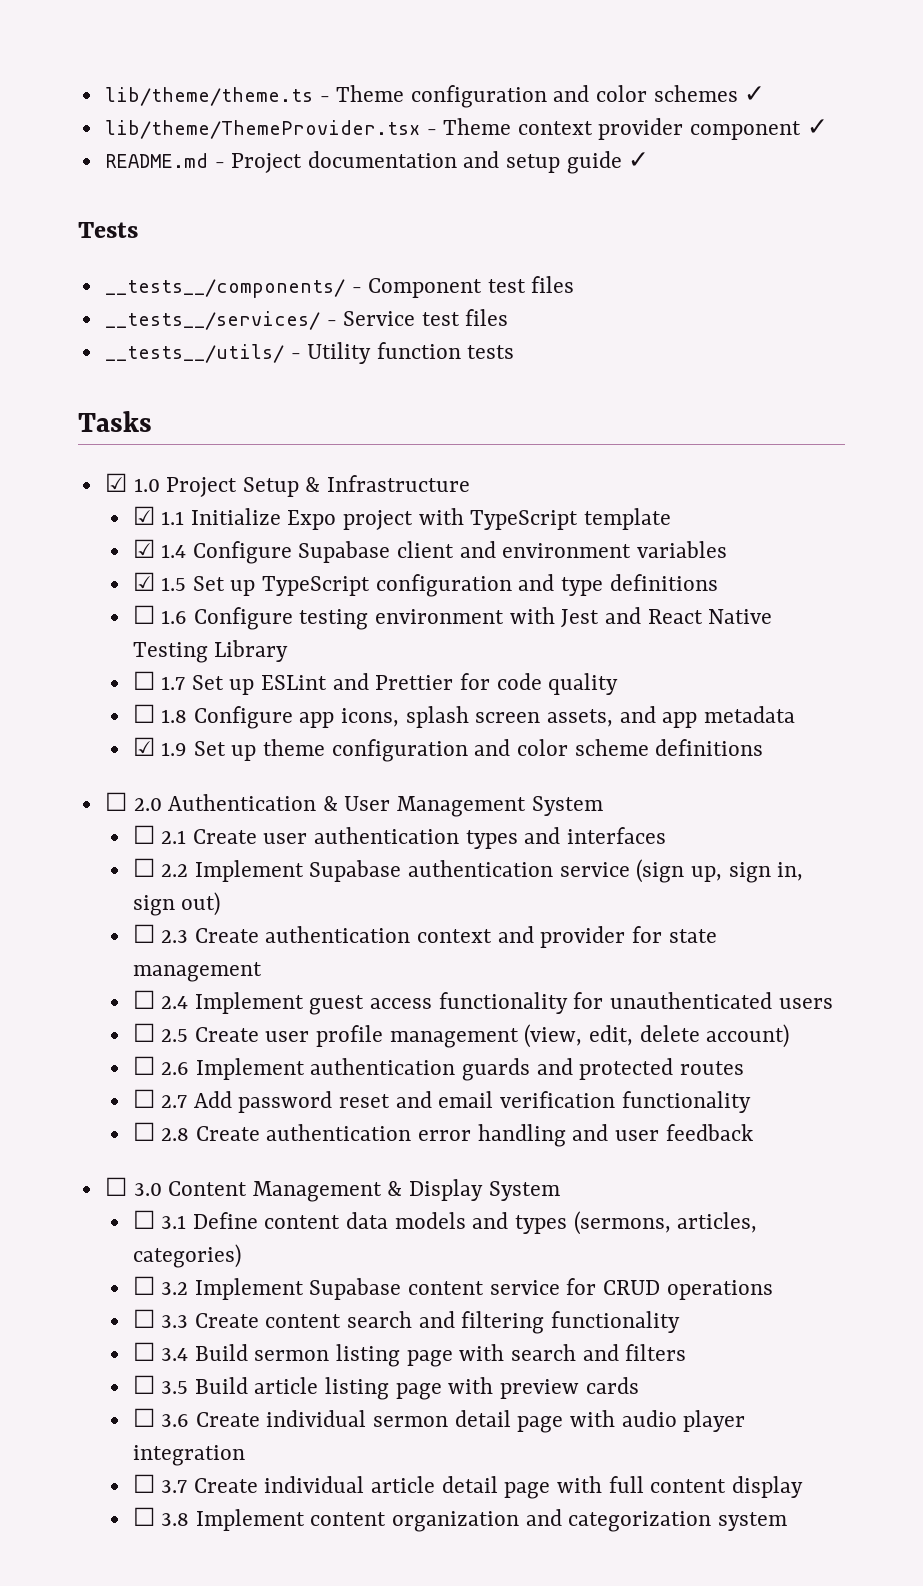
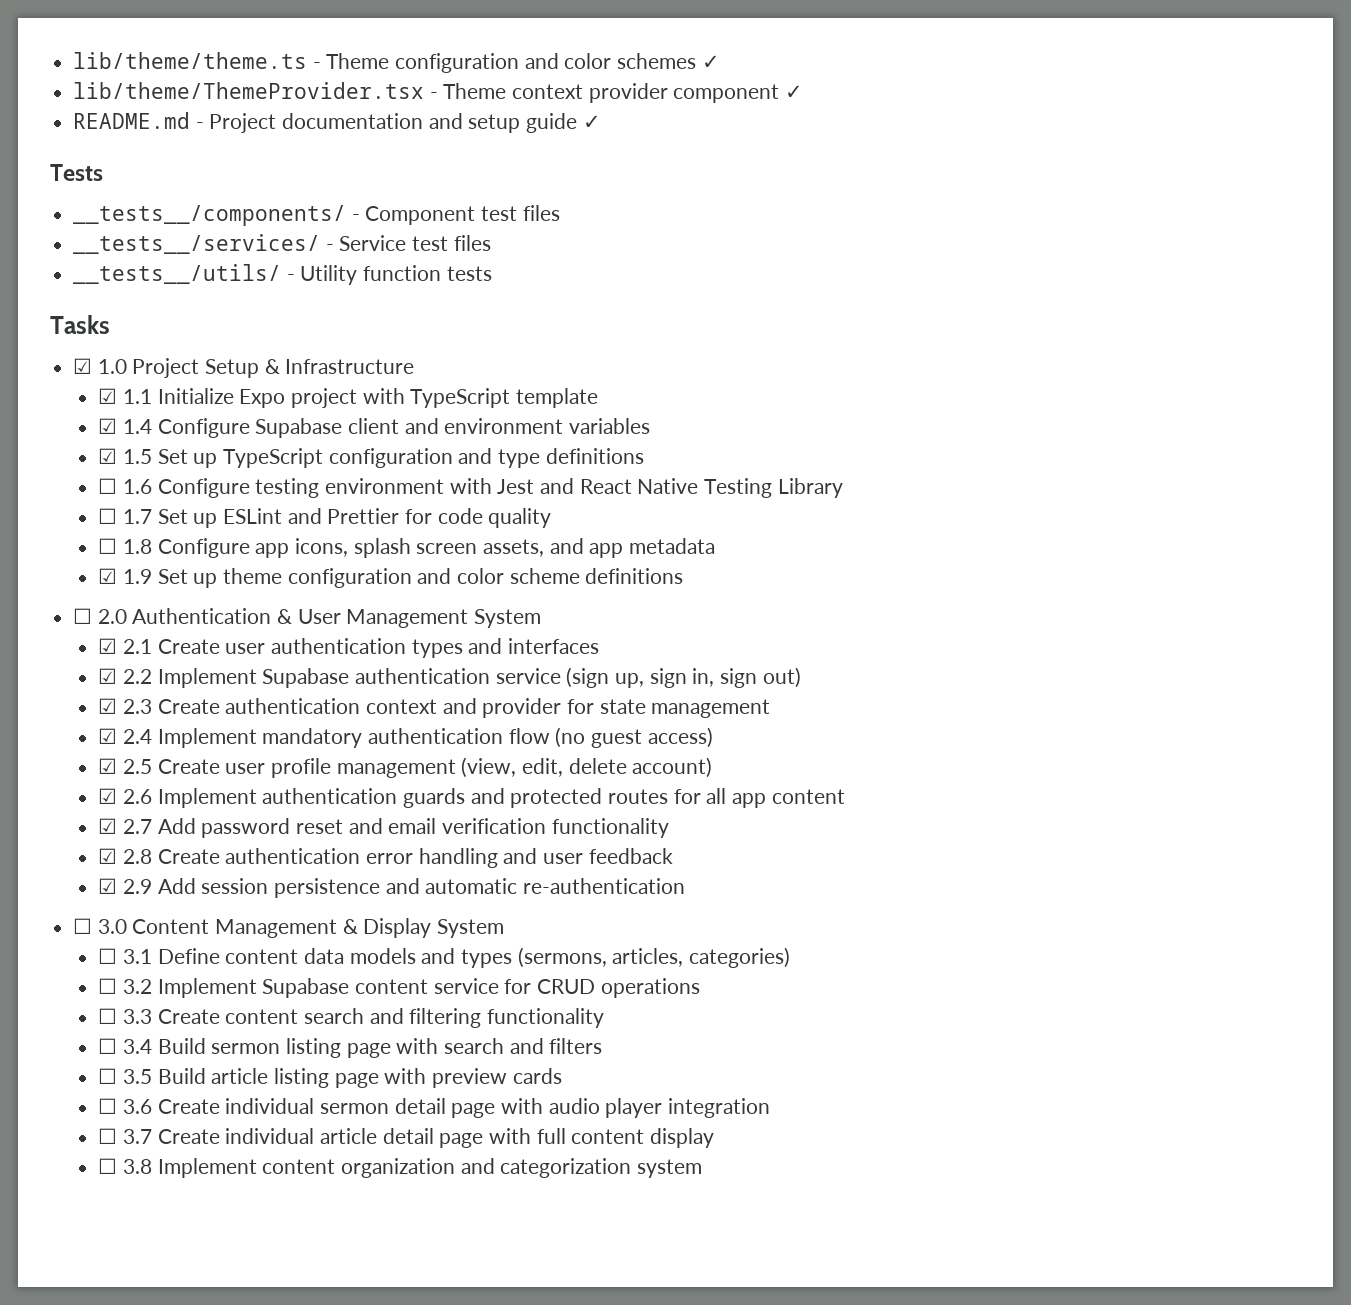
[132,825,155,844] ☐ -> [98,638,118,654] ☑
[132,858,155,877] ☐ -> [98,668,118,684] ☑
[132,924,155,943] ☐ -> [98,698,118,714] ☑
[132,990,155,1009] ☐ -> [98,728,118,744] ☑
[309,992,833,1015] [132,1023,155,1042] guest access functionality for unauthenticated users // ☐ -> [262,727,713,748] [98,758,118,774] mandatory authentication flow (no guest access) // ☑
[132,1056,155,1075] ☐ -> [98,788,118,804] ☑
[132,1089,155,1108] // ☐ -> [673,788,845,808] [98,818,118,834] for all app content // ☑
[132,1122,155,1141] ☐ -> [98,848,118,864] ☑
(753, 1132) none -> [98,878,685,898] // ☑ 2.9 Add session persistence and automatic re-authentication

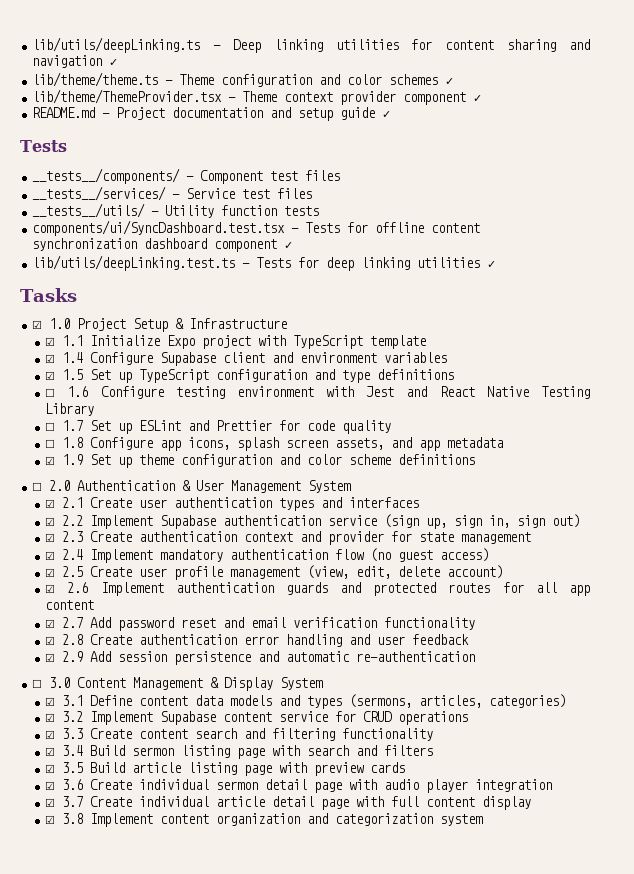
(73, 60) none -> [32,37,590,53] [32,55,119,68] lib/utils/deepLinking.ts - Deep linking utilities for content sharing and navigation ✓ //
(492, 273) none -> [32,220,481,236] [32,238,294,252] [32,255,497,271] // components/ui/SyncDashboard.test.tsx - Tests for offline content synchronization dashboard component ✓ // lib/utils/deepLinking.test.ts - Tests for deep linking utilities ✓
[98,948,118,964] ☐ -> [45,697,56,706] ☑
[98,978,118,994] ☐ -> [45,713,56,722] ☑
[98,1008,118,1024] ☐ -> [45,730,56,739] ☑
[98,1038,118,1054] ☐ -> [45,747,56,756] ☑
[98,1068,118,1084] ☐ -> [45,764,56,773] ☑
[98,1098,118,1114] ☐ -> [45,781,56,790] ☑
[98,1128,118,1144] ☐ -> [45,798,56,807] ☑
[98,1158,118,1174] ☐ -> [45,815,56,824] ☑

